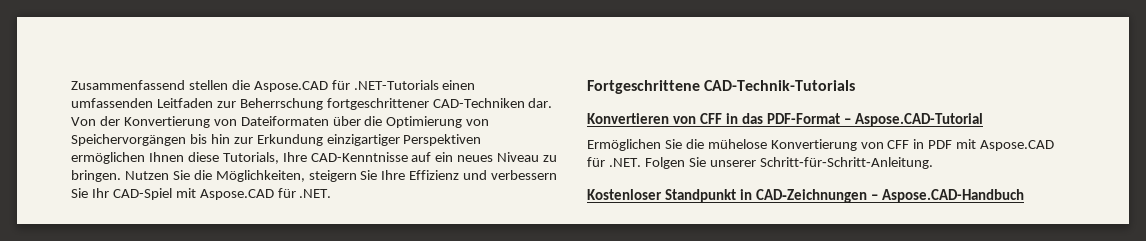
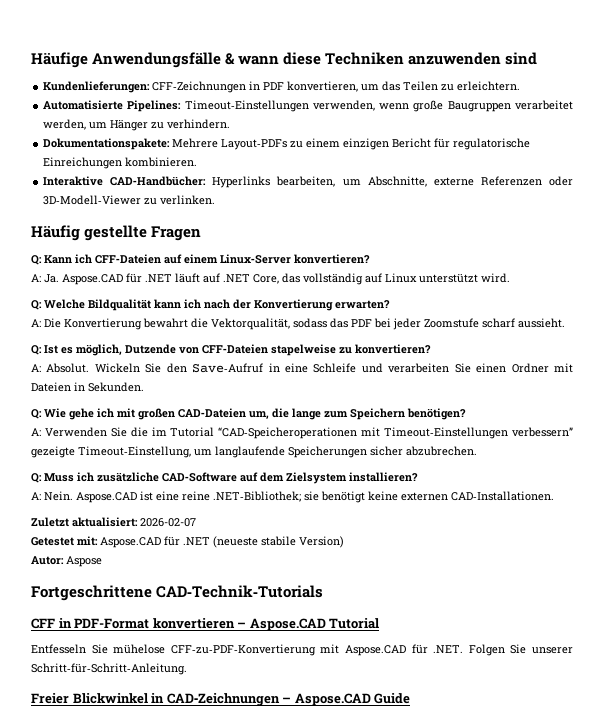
[71,80,476,92] [71,98,553,110] [71,116,490,128] [71,134,482,146] [71,152,558,164] [71,170,558,182] [71,188,332,200] [587,80,856,94] [587,113,984,127] [587,139,953,151] Zusammenfassend stellen die Aspose.CAD für .NET-Tutorials einen umfassenden Leitfaden zur Beherrschung fortgeschrittener CAD-Techniken dar. Von der Konvertierung von Dateiformaten über die Optimierung von Speichervorgängen bis hin zur Erkundung einzigartiger Perspektiven ermöglichen Ihnen diese Tutorials, Ihre CAD-Kenntnisse auf ein neues Niveau zu bringen. Nutzen Sie die Möglichkeiten, steigern Sie Ihre Effizienz und verbessern Sie Ihr CAD-Spiel mit Aspose.CAD für .NET. // Fortgeschrittene CAD-Technik-Tutorials // Konvertieren von CFF in das PDF-Format – Aspose.CAD-Tutorial // Ermöglichen Sie die mühelose Konvertierung von CFF in PDF -> [31,52,538,68] [43,81,521,93] [43,100,573,112] [43,119,231,131] [43,138,531,150] [43,157,198,169] [43,176,573,188] [43,195,216,205] [31,225,202,241] [31,254,370,265] [31,273,510,285] [31,299,390,311] [31,318,565,330] [31,344,431,356] [31,363,574,373] [31,382,144,392] [31,408,466,420] [31,427,573,439] [31,446,477,458] [31,472,418,484] [31,491,554,503] [31,517,196,527] [31,536,344,548] [31,556,102,567] [31,585,324,601] [31,618,380,631] [31,644,316,656] Häufige Anwendungsfälle & wann diese Techniken anzuwenden sind // Kundenlieferungen: CFF‑Zeichnungen in PDF konvertieren, um das Teilen zu erleichtern. // Automatisierte Pipelines: Timeout‑Einstellungen verwenden, wenn große Baugruppen verarbeitet werden, um Hänger zu verhindern. // Dokumentationspakete: Mehrere Layout‑PDFs zu einem einzigen Bericht für regulatorische Einreichungen kombinieren. // Interaktive CAD‑Handbücher: Hyperlinks bearbeiten, um Abschnitte, externe Referenzen oder 3D‑Modell‑Viewer zu verlinken. // Häufig gestellte Fragen // Q: Kann ich CFF‑Dateien auf einem Linux‑Server konvertieren? // A: Ja. Aspose.CAD für .NET läuft auf .NET Core, das vollständig auf Linux unterstützt wird. // Q: Welche Bildqualität kann ich nach der Konvertierung erwarten? // A: Die Konvertierung bewahrt die Vektorqualität, sodass das PDF bei jeder Zoomstufe scharf aussieht. // Q: Ist es möglich, Dutzende von CFF‑Dateien stapelweise zu konvertieren? // A: Absolut. Wickeln Sie den Save‑Aufruf in eine Schleife und verarbeiten Sie einen Ordner mit Dateien in Sekunden. // Q: Wie gehe ich mit großen CAD‑Dateien um, die lange zum Speichern benötigen? // A: Verwenden Sie die im Tutorial “CAD‑Speicheroperationen mit Timeout‑Einstellungen verbessern” gezeigte Timeout‑Einstellung, um langlaufende Speicherungen sicher abzubrechen. // Q: Muss ich zusätzliche CAD‑Software auf dem Zielsystem installieren? // A: Nein. Aspose.CAD ist eine reine .NET‑Bibliothek; sie benötigt keine externen CAD‑Installationen. // Zuletzt aktualisiert: 2026-02-07 // Getestet mit: Aspose.CAD für .NET (neueste stabile Version) // Autor: Aspose // Fortgeschrittene CAD‑Technik‑Tutorials // CFF in PDF-Format konvertieren – Aspose.CAD Tutorial // Entfesseln Sie mühelose CFF‑zu‑PDF‑Konvertierung
[587,189,737,203] Kostenloser Standpunkt -> [31,693,148,704] Freier Blickwinkel
[882,189,1025,203] Aspose.CAD-Handbuch -> [294,693,411,706] Aspose.CAD Guide

